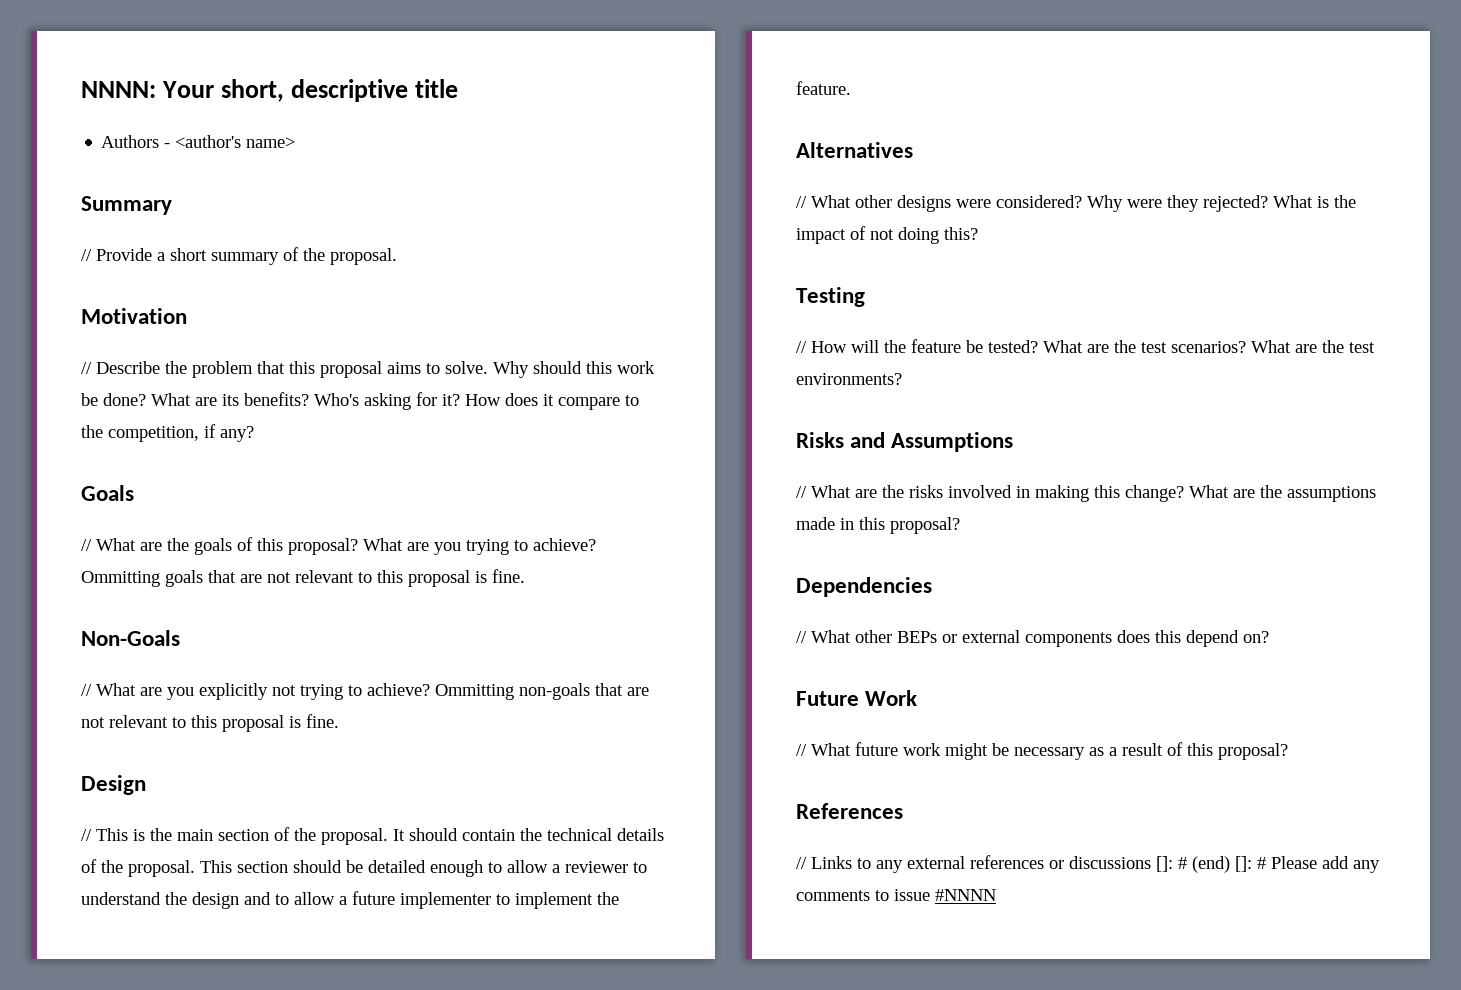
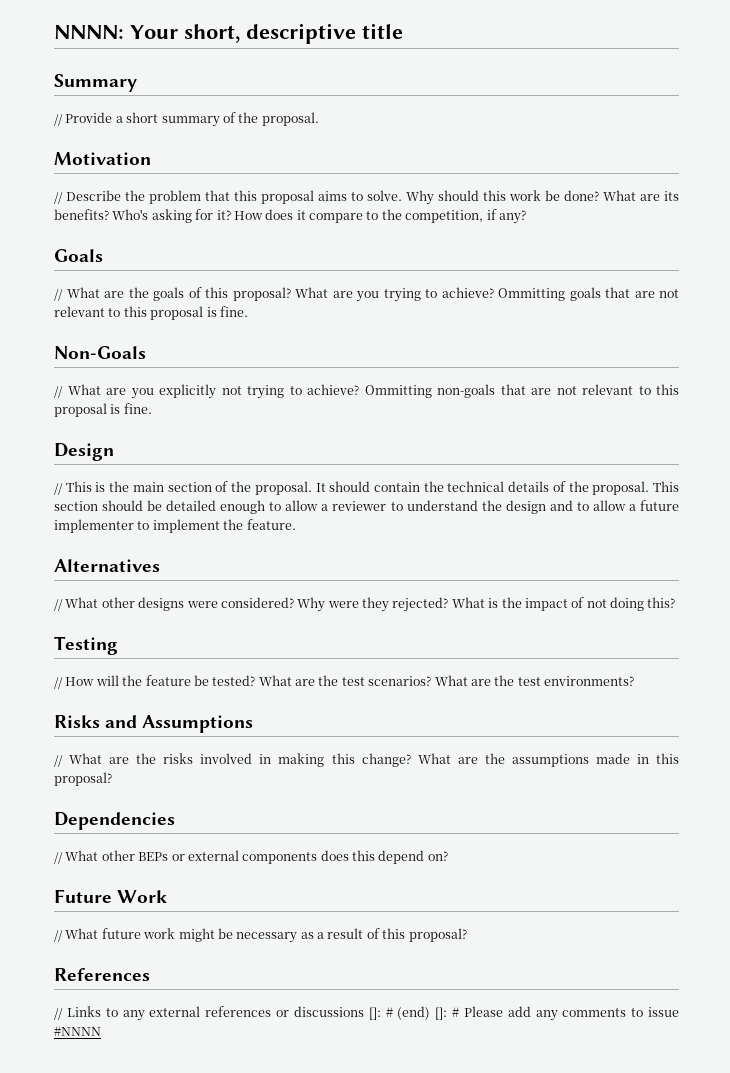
[101,135,296,148] // Authors - <author's name> -> (403, 31) none

